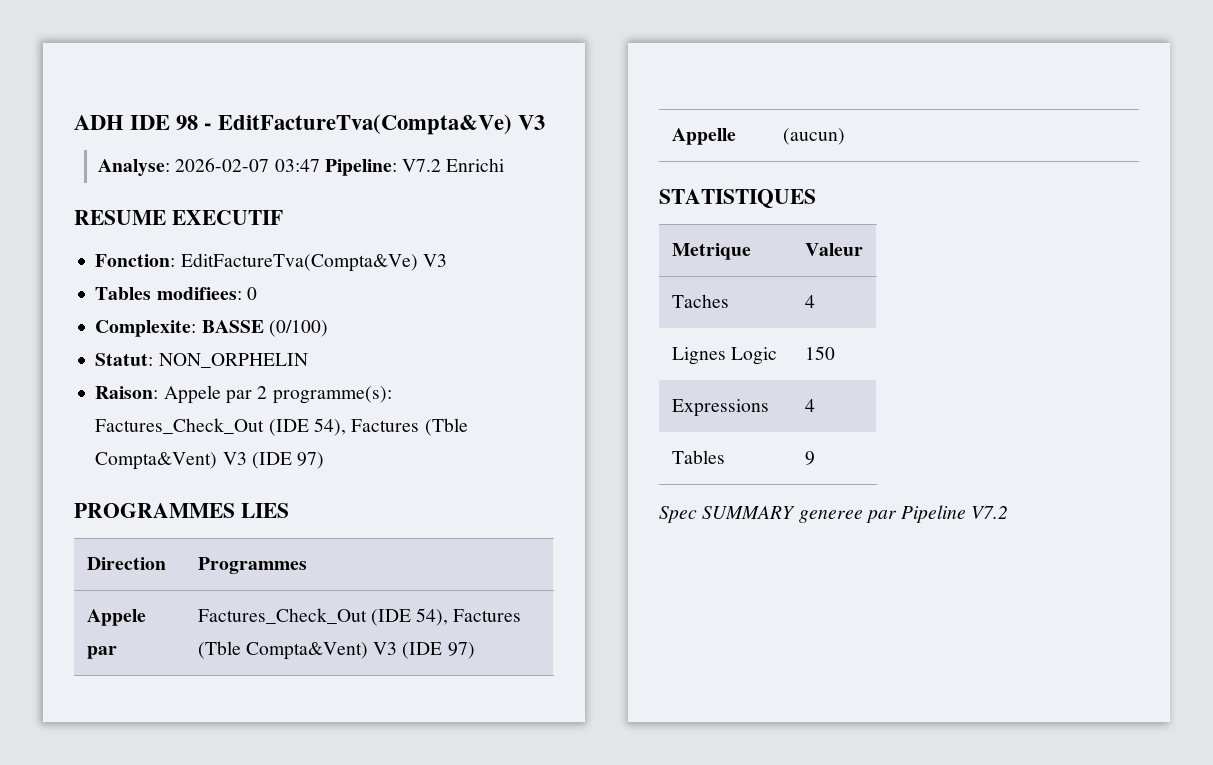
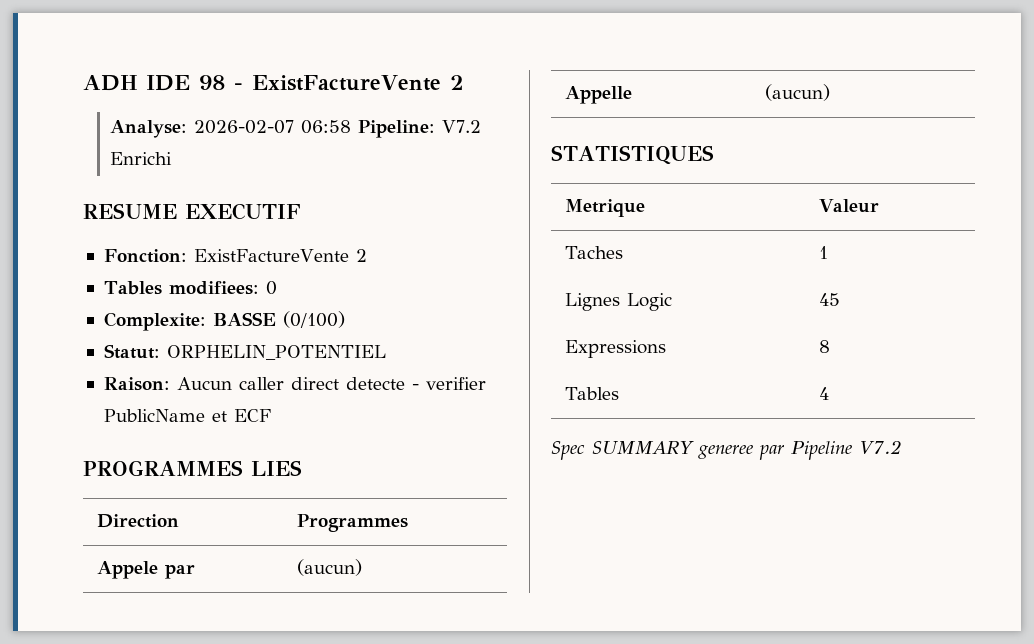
[218,114,546,135] EditFactureTva(Compta&Ve) V3 -> [252,75,463,91] ExistFactureVente 2
[274,159,320,172] 03:47 -> [301,120,352,134] 06:58
[180,253,447,272] EditFactureTva(Compta&Ve) V3 -> [193,249,367,262] ExistFactureVente 2
[158,353,308,368] NON_ORPHELIN -> [166,345,386,360] ORPHELIN_POTENTIEL
[163,385,392,404] [95,418,468,436] [95,452,325,470] Appele par 2 programme(s): Factures_Check_Out (IDE 54), Factures (Tble Compta&Vent) V3 (IDE 97) -> [176,377,486,390] [103,409,271,422] Aucun caller direct detecte - verifier PublicName et ECF
[197,608,522,626] [197,641,475,660] Factures_Check_Out (IDE 54), Factures (Tble Compta&Vent) V3 (IDE 97) -> [296,559,362,576] (aucun)
[804,295,815,308] 4 -> [818,246,828,259] 1
[804,346,835,360] 150 -> [818,293,840,306] 45
[804,399,815,412] 4 -> [818,340,830,353] 8
[804,451,815,465] 9 -> [818,387,829,400] 4

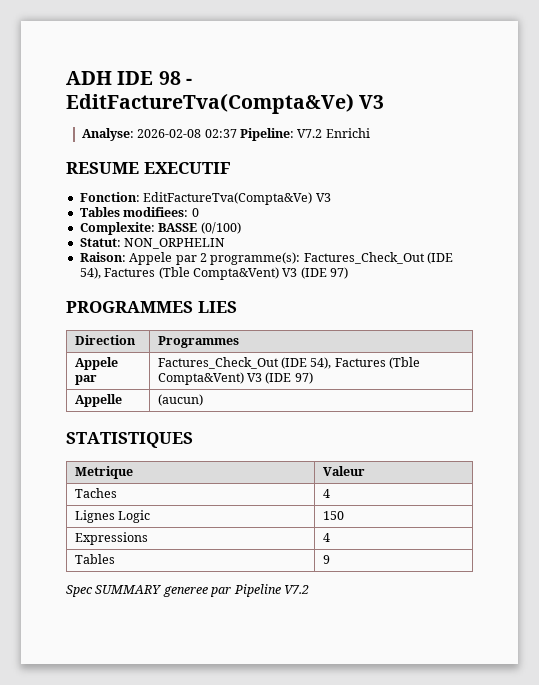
[252,75,463,91] ExistFactureVente 2 -> [66,93,385,114] EditFactureTva(Compta&Ve) V3
[194,120,352,134] 2026-02-07 06:58 -> [137,129,237,138] 2026-02-08 02:37
[193,249,367,262] ExistFactureVente 2 -> [143,192,331,205] EditFactureTva(Compta&Ve) V3
[166,345,386,360] ORPHELIN_POTENTIEL -> [124,238,226,249] NON_ORPHELIN
[176,377,486,390] [103,409,271,422] Aucun caller direct detecte - verifier PublicName et ECF -> [129,252,453,265] [79,267,348,280] Appele par 2 programme(s): Factures_Check_Out (IDE 54), Factures (Tble Compta&Vent) V3 (IDE 97)
[296,559,362,576] (aucun) -> [157,357,421,369] [157,372,313,385] Factures_Check_Out (IDE 54), Factures (Tble Compta&Vent) V3 (IDE 97)
[818,246,828,259] 1 -> [322,489,330,498] 4
[818,293,840,306] 45 -> [322,511,344,520] 150
[818,340,830,353] 8 -> [322,533,330,542] 4
[818,387,829,400] 4 -> [322,555,330,564] 9

